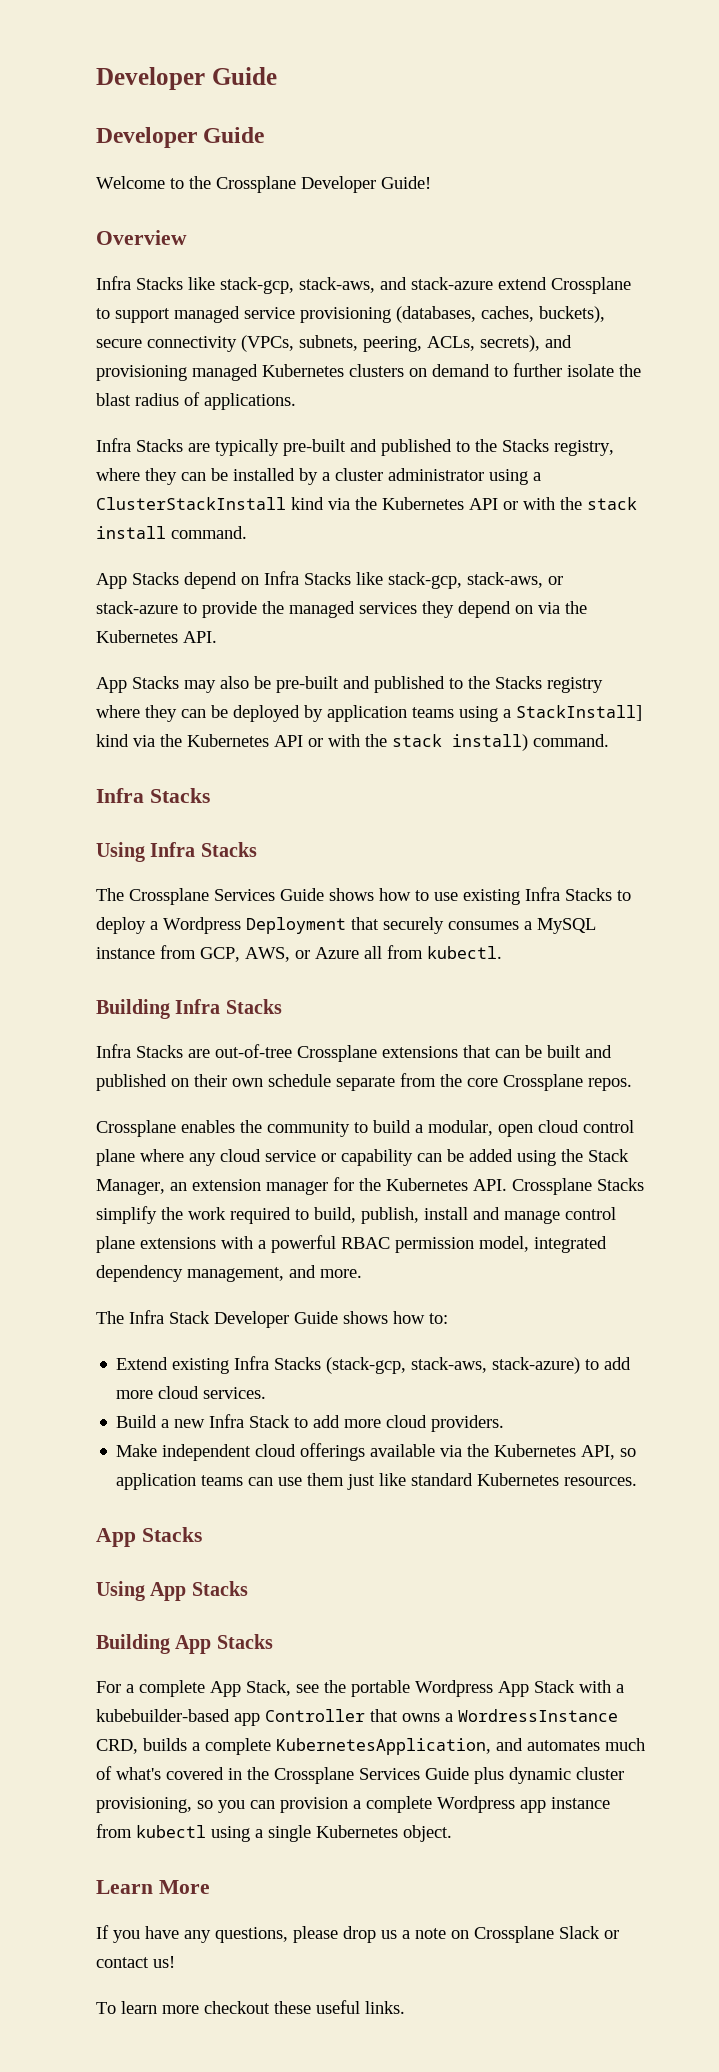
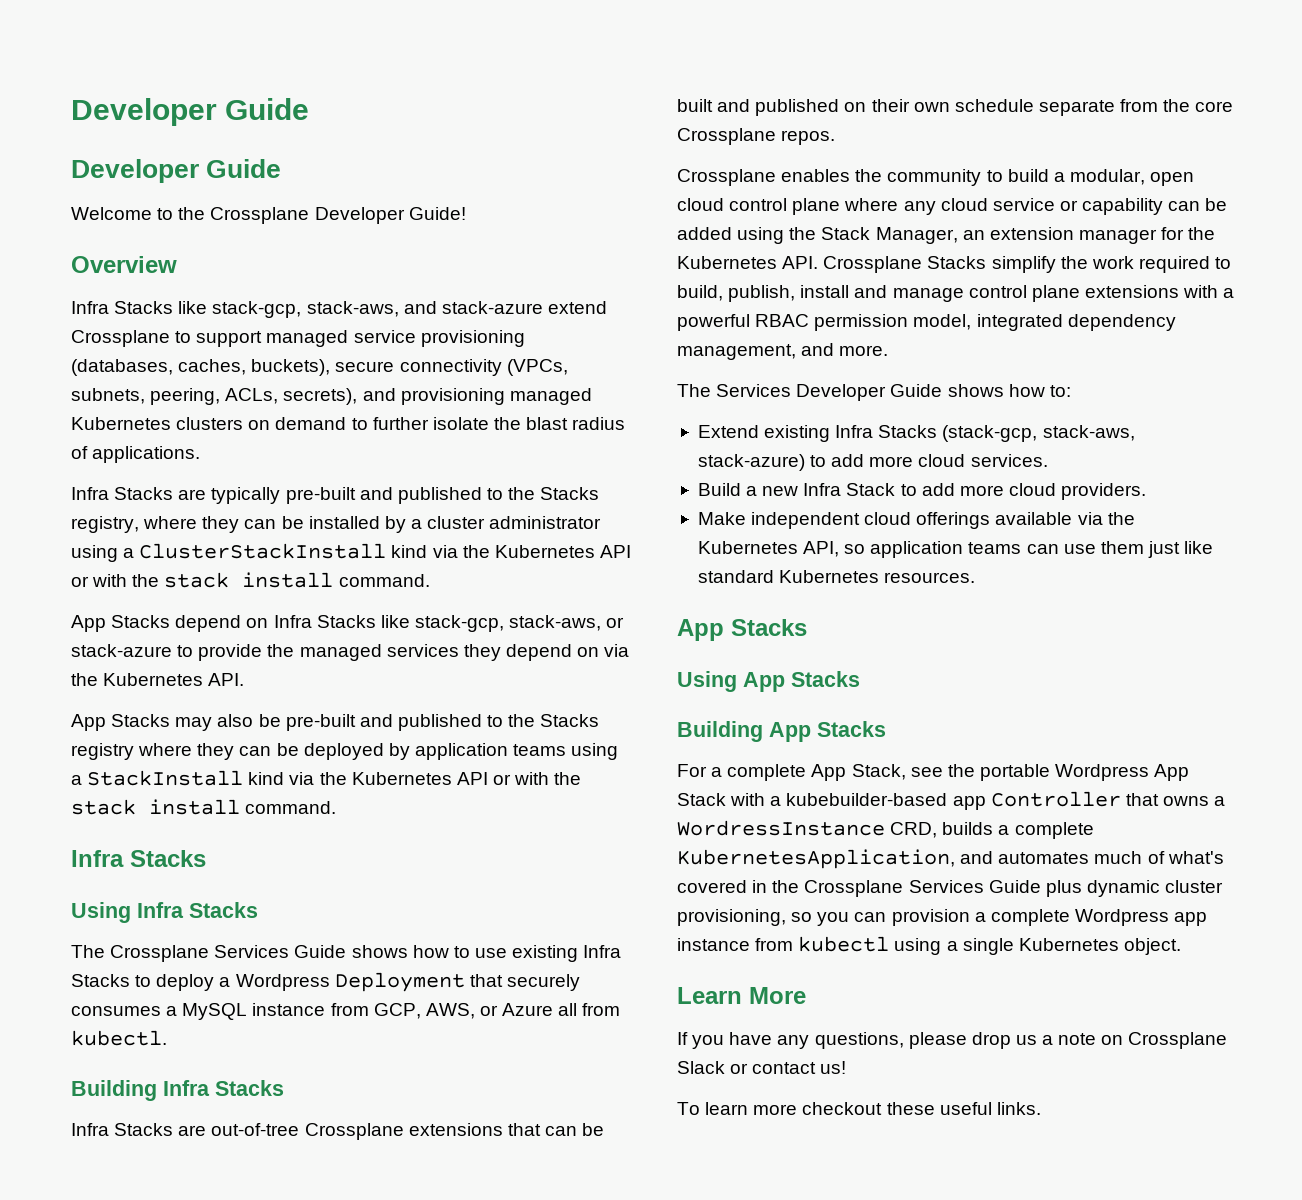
[516,705,642,721] [96,734,528,751] StackInstall] kind via the Kubernetes API or with the stack install) -> [87,770,582,786] [71,799,240,815] StackInstall kind via the Kubernetes API or with the stack install
[129,1310,210,1324] Infra Stack -> [716,384,792,397] Services

